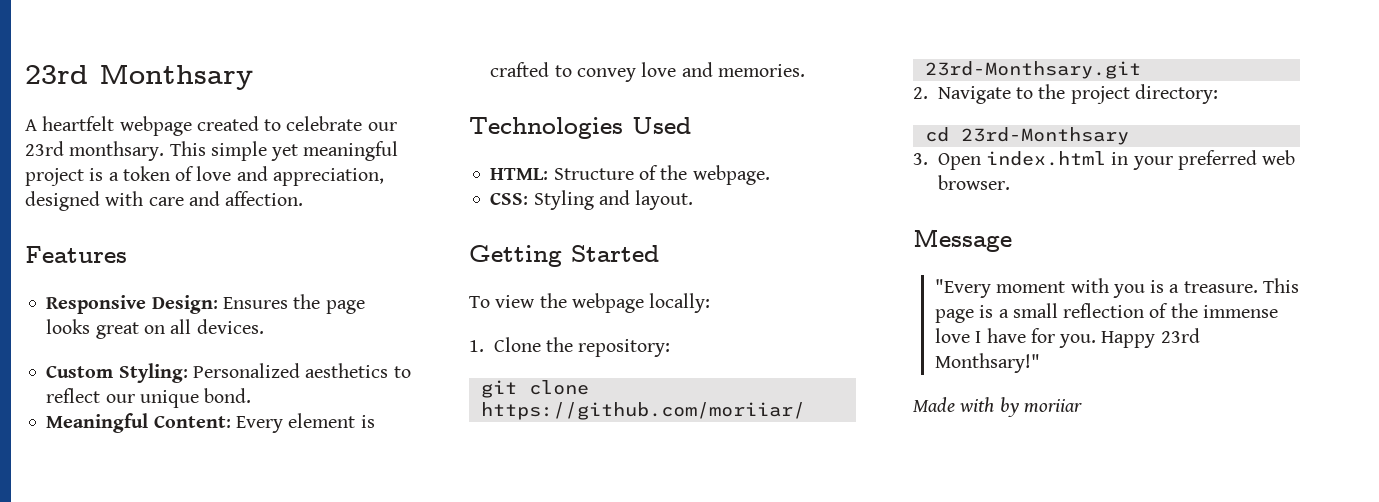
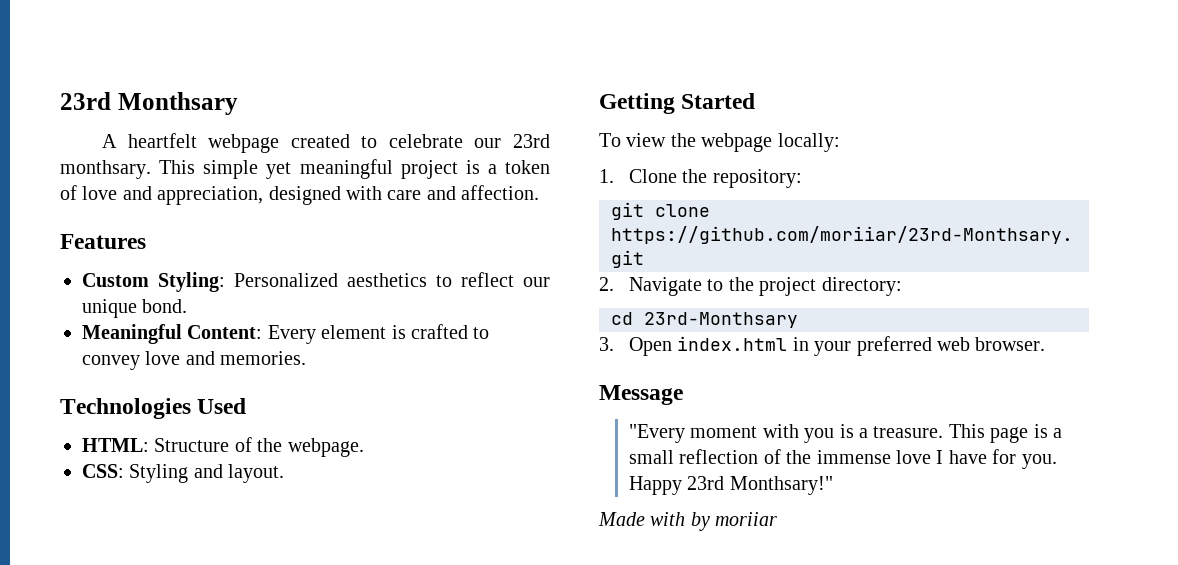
[46,294,365,314] [46,319,264,339] // Responsive Design: Ensures the page looks great on all devices. -> (146, 241) none

